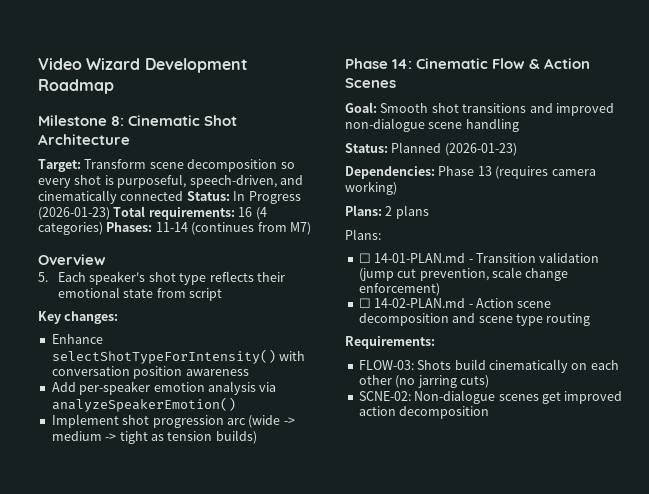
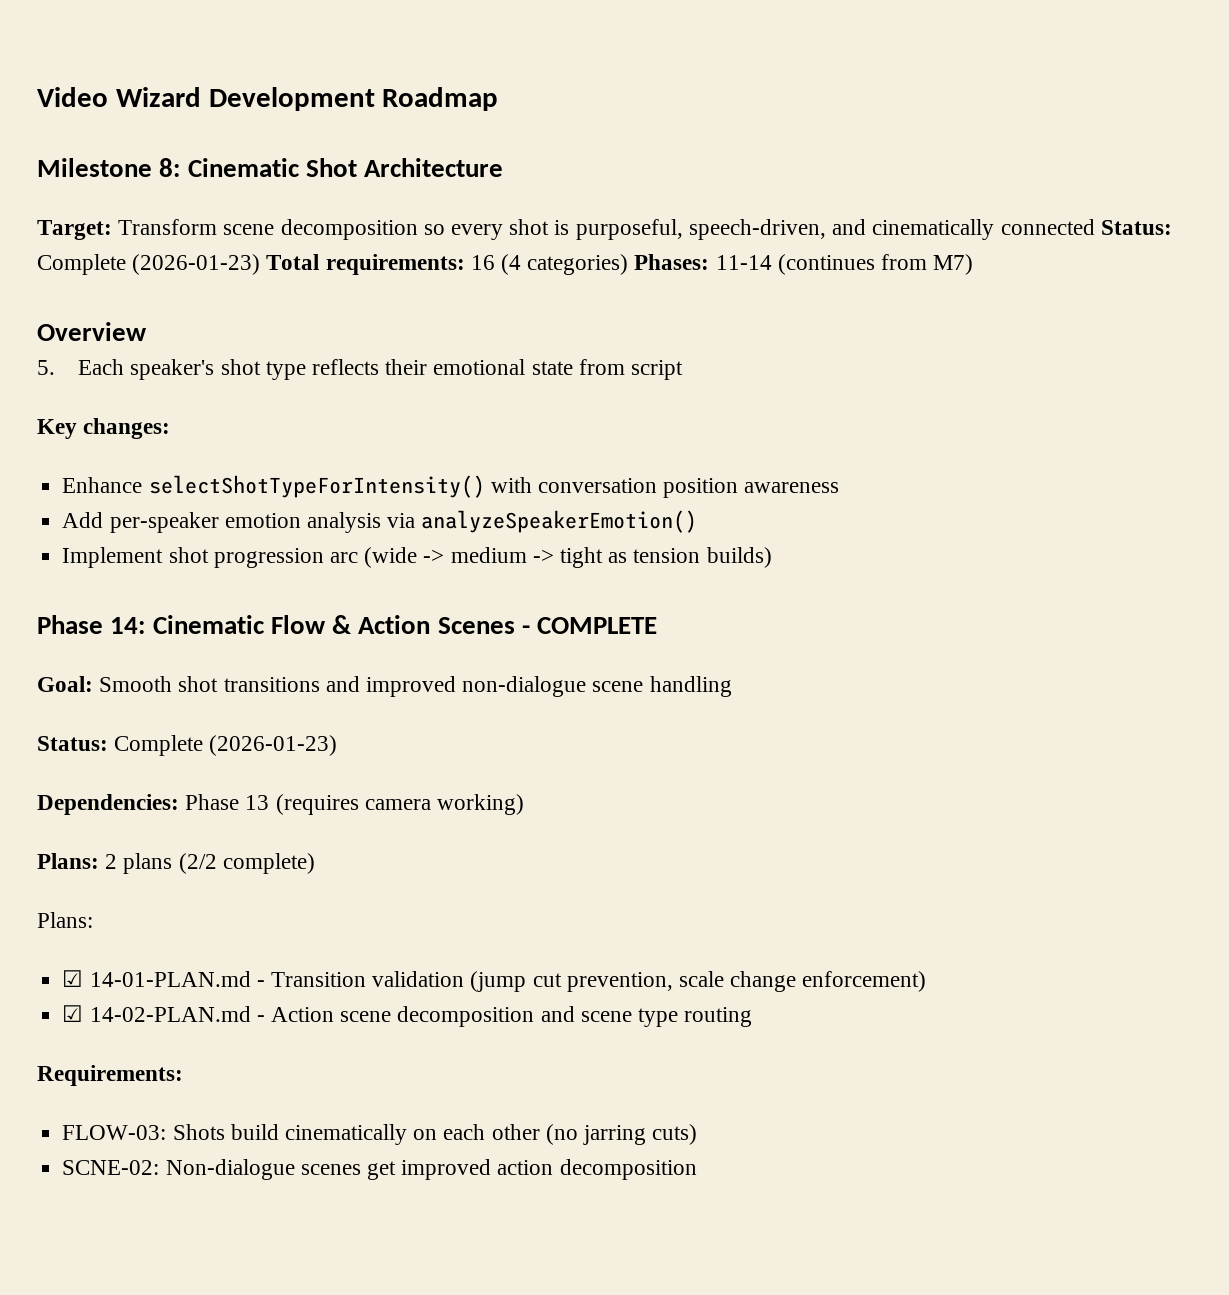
[233,191,301,204] In Progress -> [37,254,126,275] Complete
(396, 83) none -> [522,617,658,634] - COMPLETE
[391,142,442,153] Planned -> [114,735,204,756] Complete
(429, 212) none -> [178,853,315,874] (2/2 complete)
[358,253,371,263] ☐ -> [62,970,84,987] ☑
[358,298,371,308] ☐ -> [62,1005,84,1022] ☑

